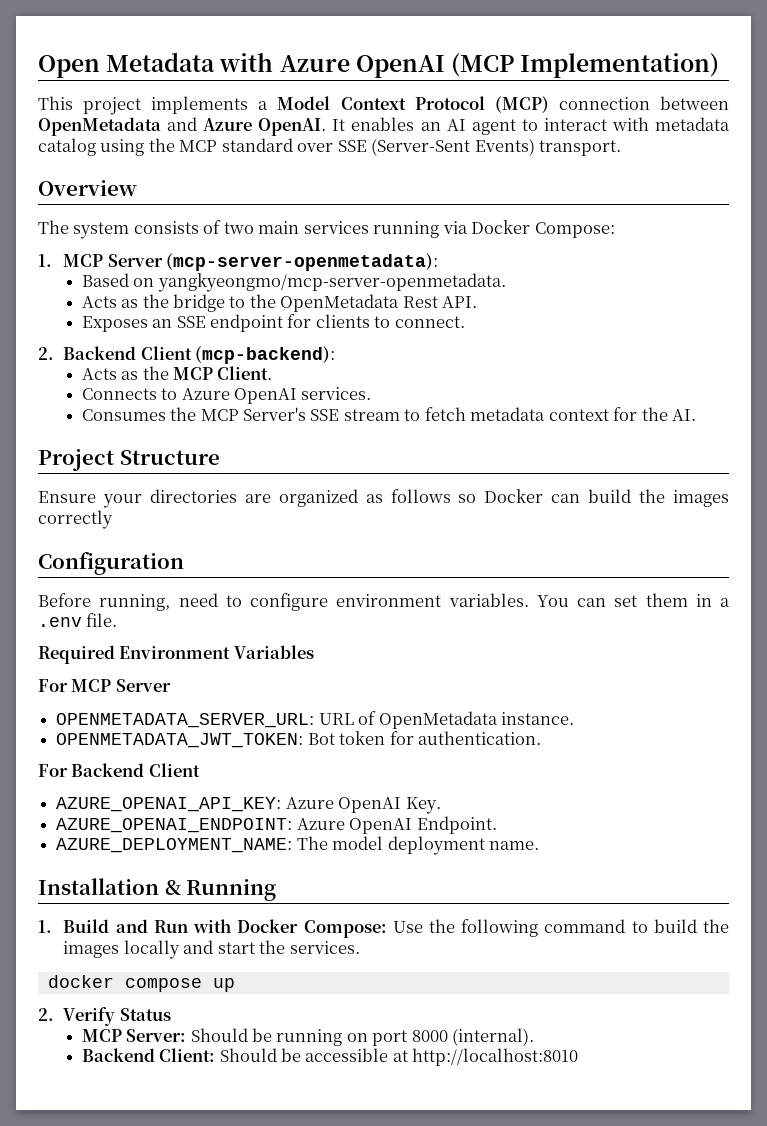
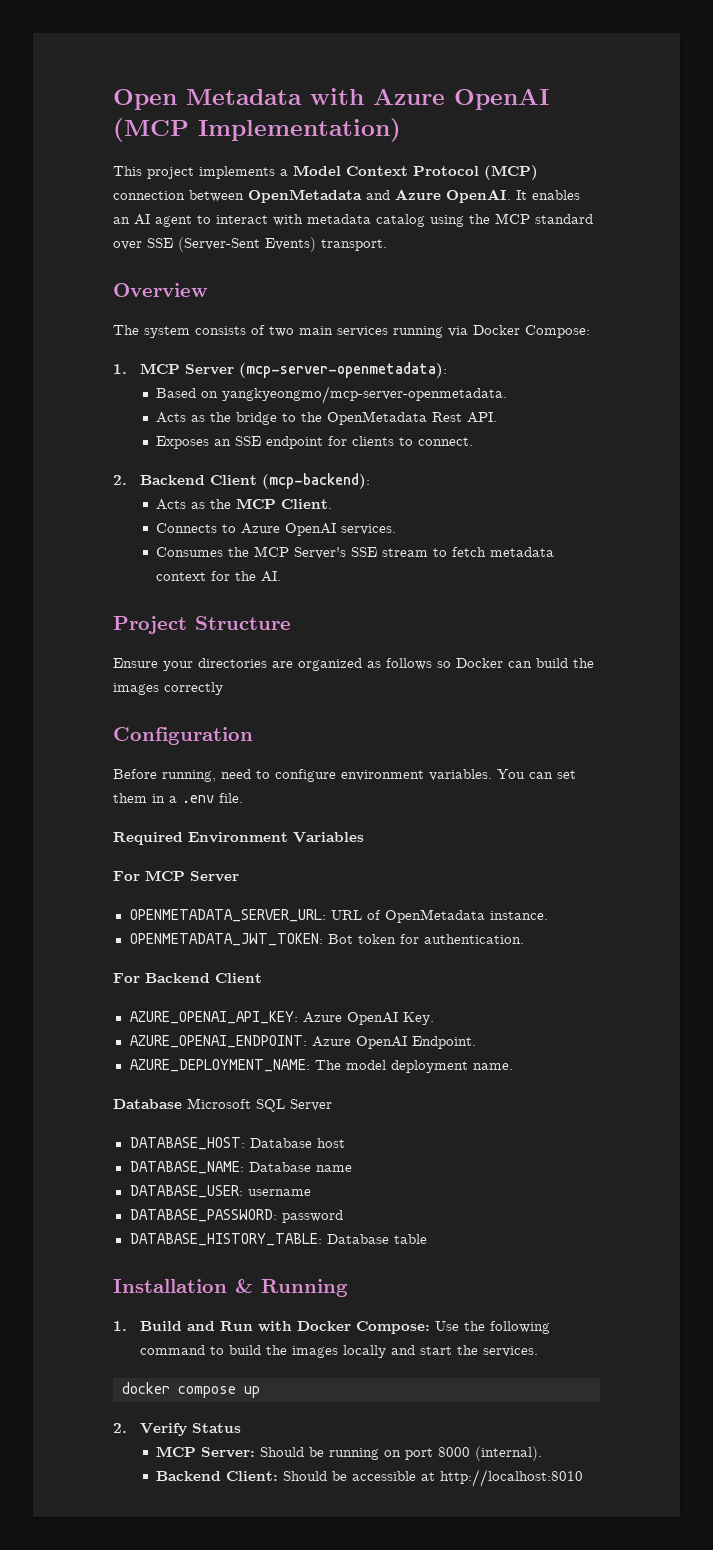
(539, 845) none -> [113,1098,332,1112] [129,1137,345,1150] [129,1161,352,1174] [129,1185,311,1198] [129,1209,343,1223] [129,1233,427,1246] // Database Microsoft SQL Server // DATABASE_HOST: Database host // DATABASE_NAME: Database name // DATABASE_USER: username // DATABASE_PASSWORD: password // DATABASE_HISTORY_TABLE: Database table

